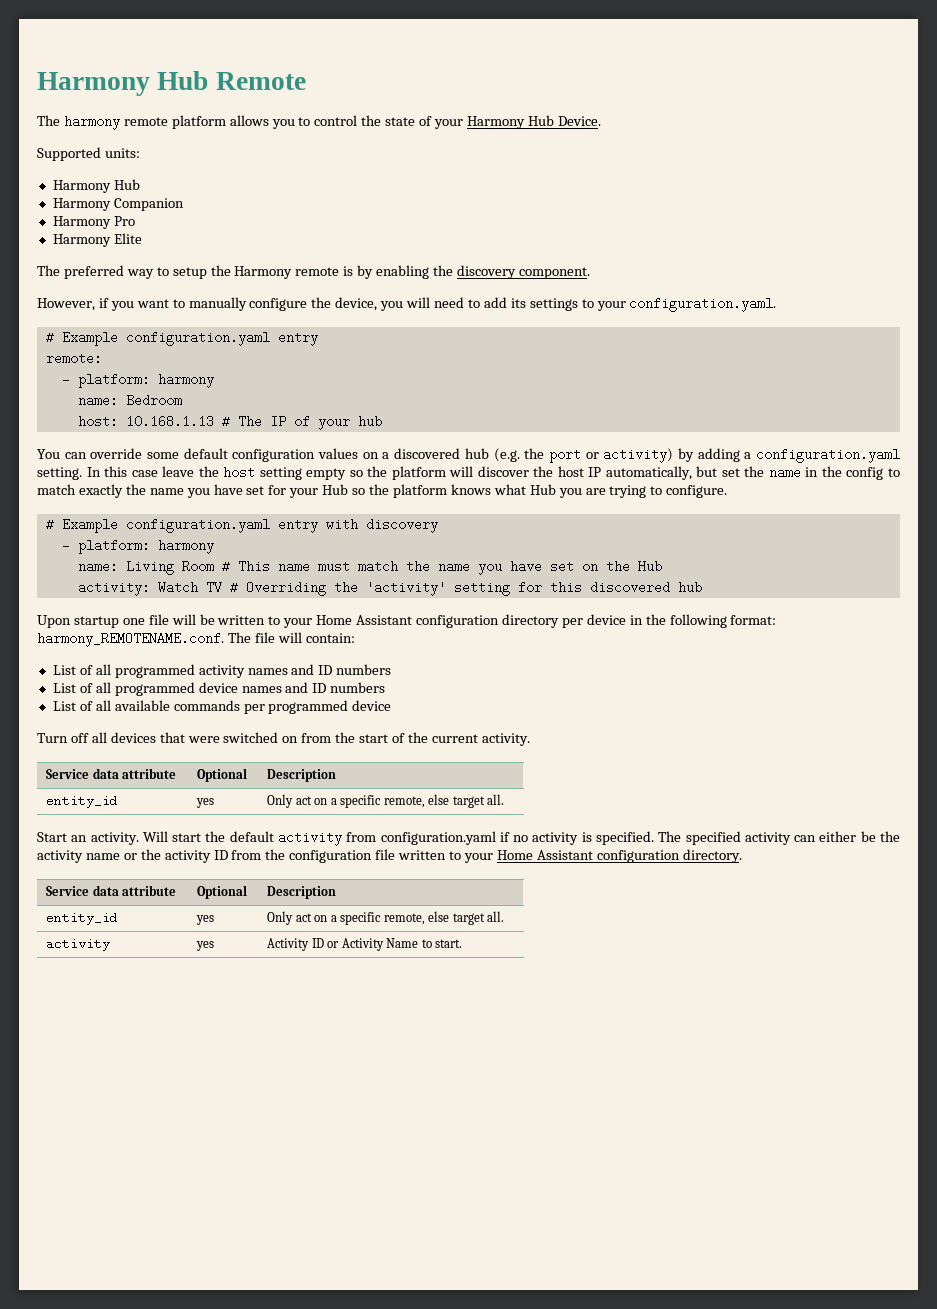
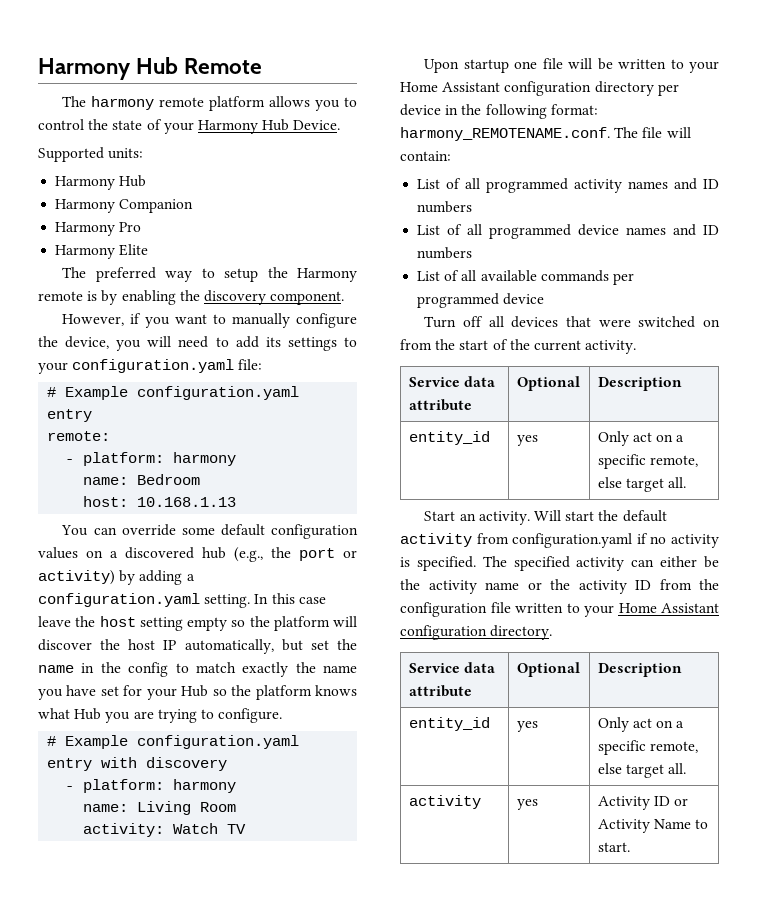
[629,297,777,312] configuration.yaml. -> [72,359,263,373] configuration.yaml file:
[221,415,382,430] # The IP of your hub -> (237, 502) none
[493,448,520,462] (e.g. -> [234,547,263,562] (e.g.,
[221,560,662,575] [77,581,702,596] # This name must match the name you have set on the Hub // activity: Watch TV # Overriding the 'activity' setting for this discovered hub -> [83,823,247,837] // activity: Watch TV

